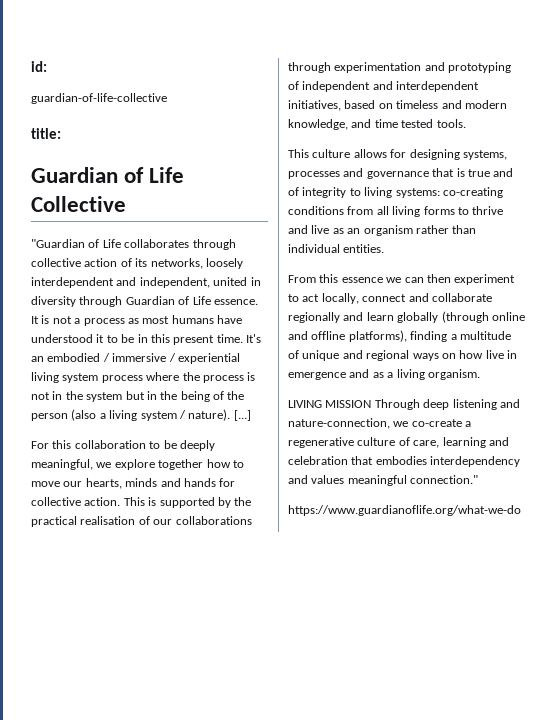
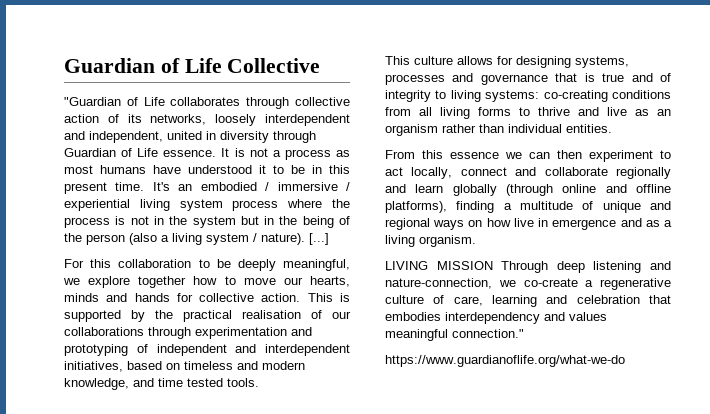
[31,61,47,72] [31,93,167,104] [31,128,61,139] id: // guardian-of-life-collective // title: // -> (64, 65) none

